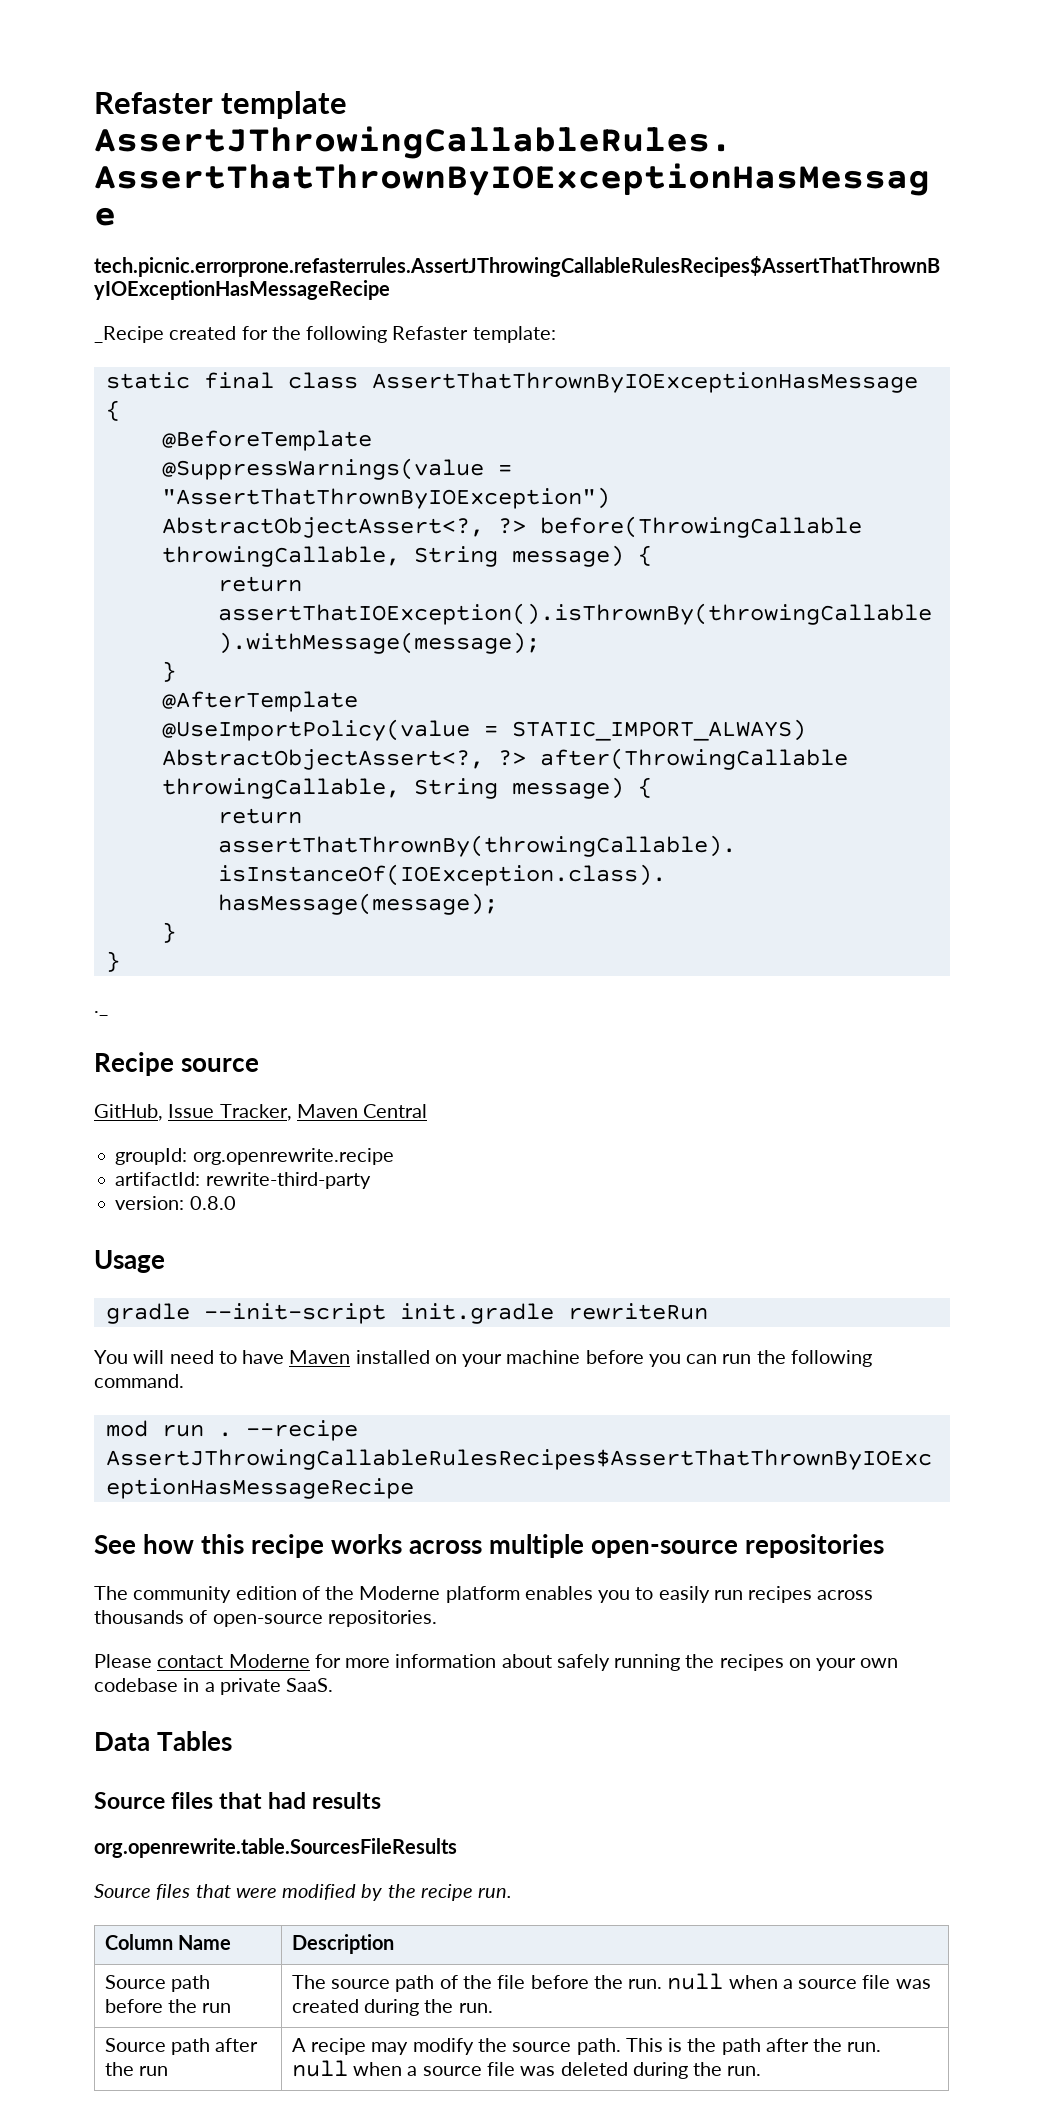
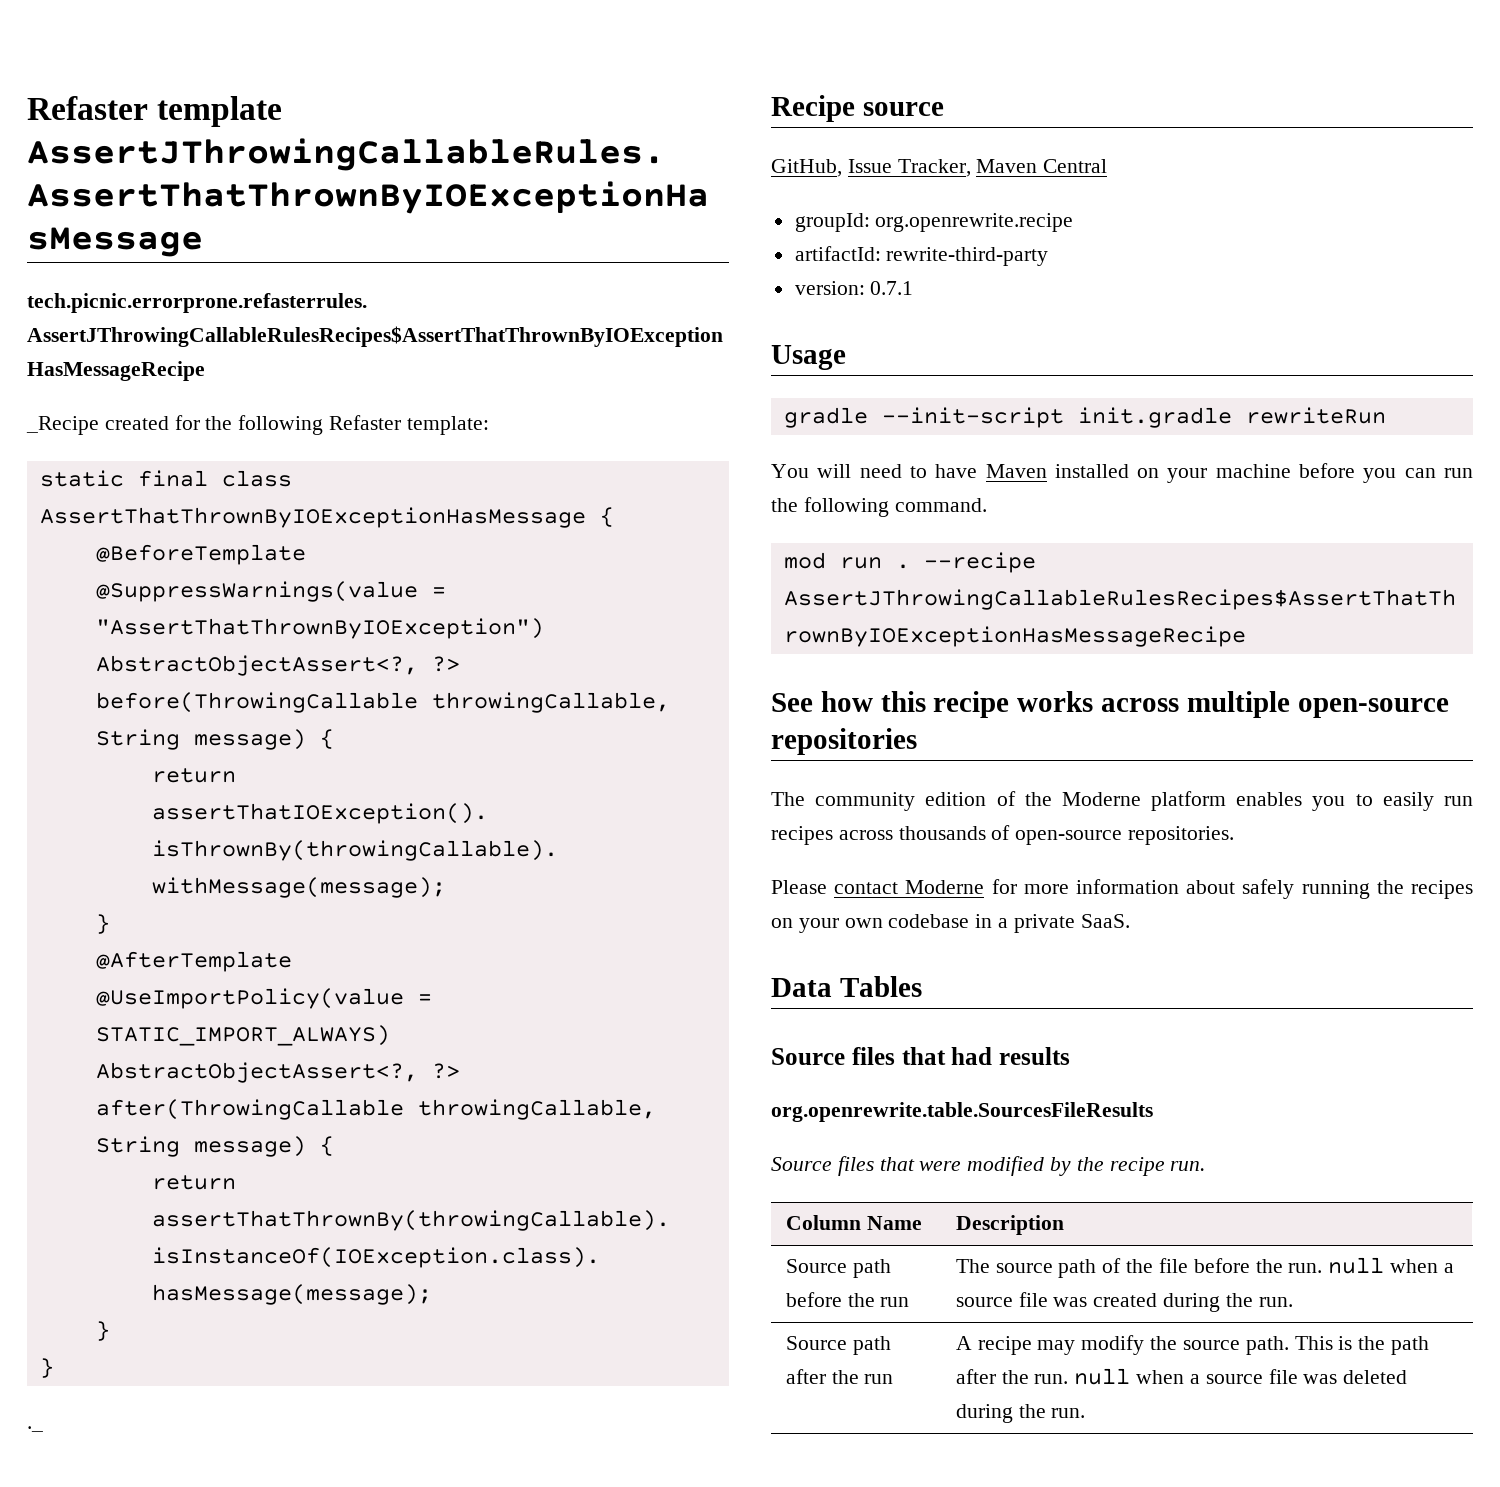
[189,1196,236,1210] 0.8.0 -> [870,281,914,295] 0.7.1

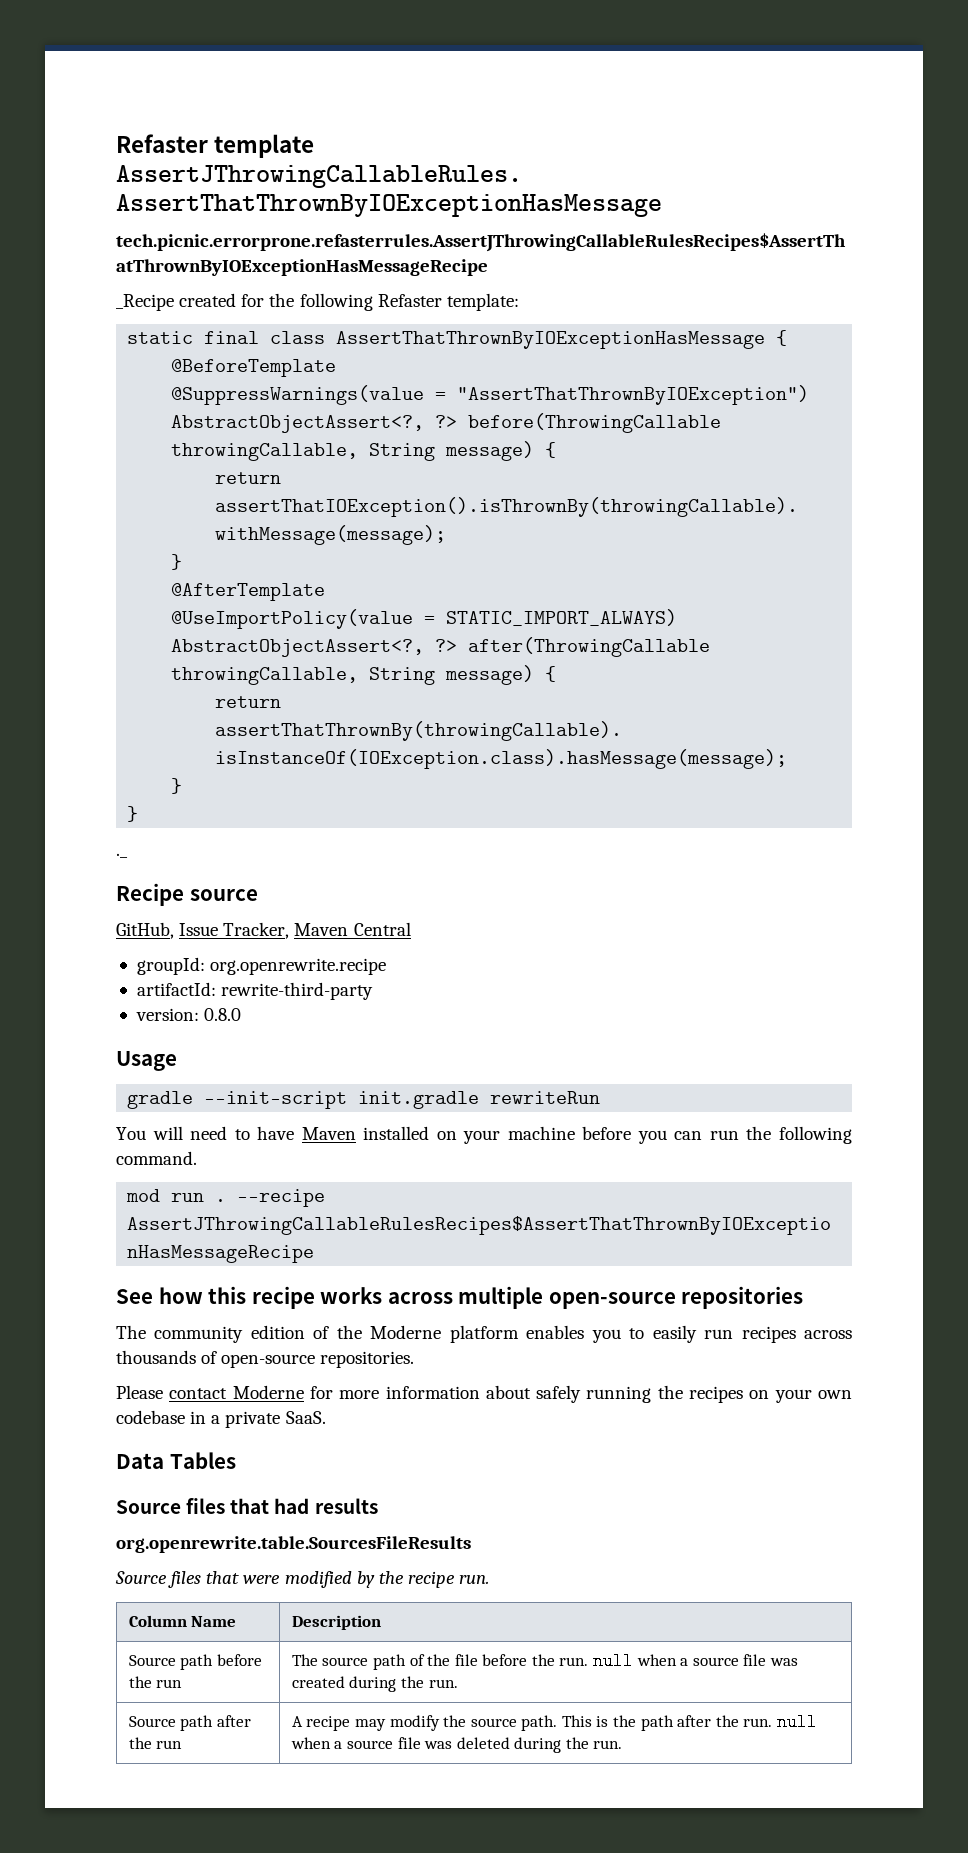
[870,281,914,295] 0.7.1 -> [204,1008,242,1021] 0.8.0

